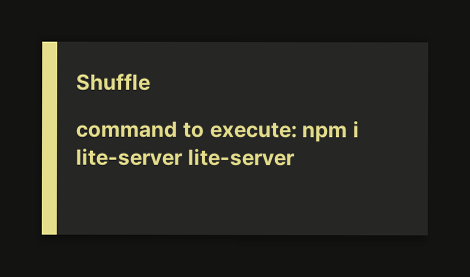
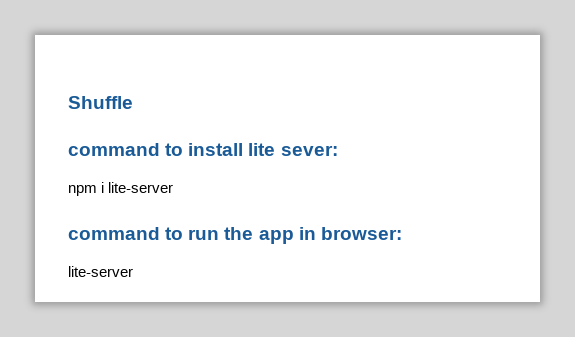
[209,121,298,139] execute: -> [188,143,338,156] install lite sever: //
(183, 156) none -> [68,227,402,244] // command to run the app in browser: //

